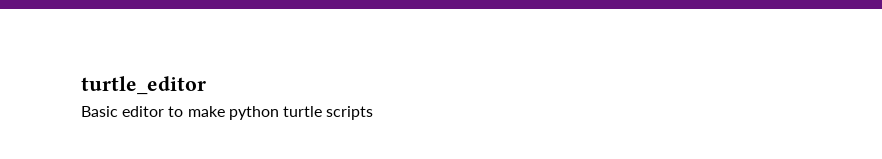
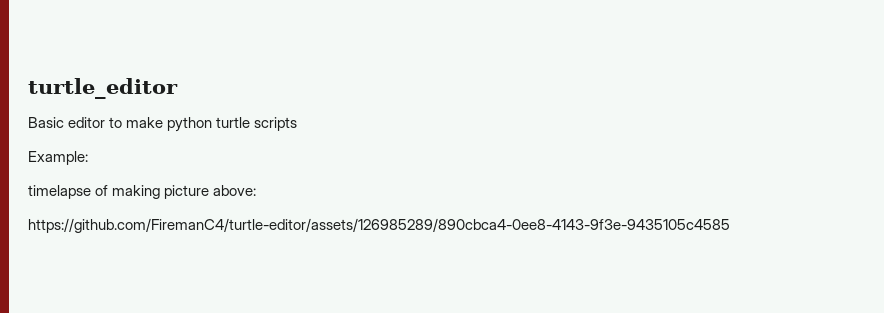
(374, 113) none -> [28,151,88,165] [28,185,257,199] [28,218,730,233] // Example: // timelapse of making picture above: // https://github.com/FiremanC4/turtle-editor/assets/126985289/890cbca4-0ee8-4143-9f3e-9435105c4585

